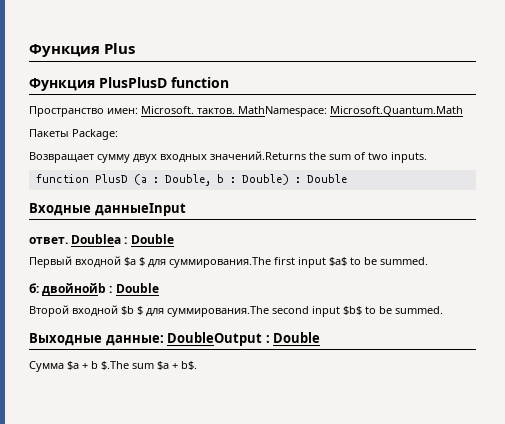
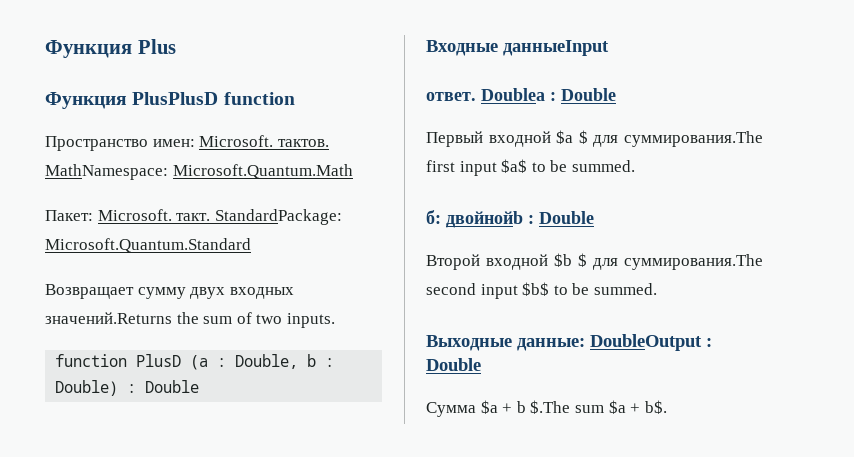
[29,129,118,140] Пакеты Package: -> [45,209,342,225] [45,238,251,253] Пакет: Microsoft. такт. StandardPackage: Microsoft.Quantum.Standard

